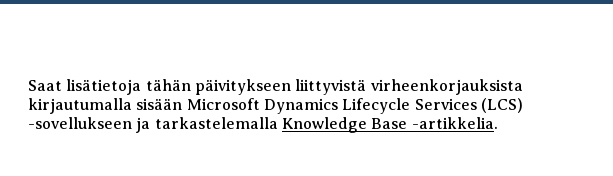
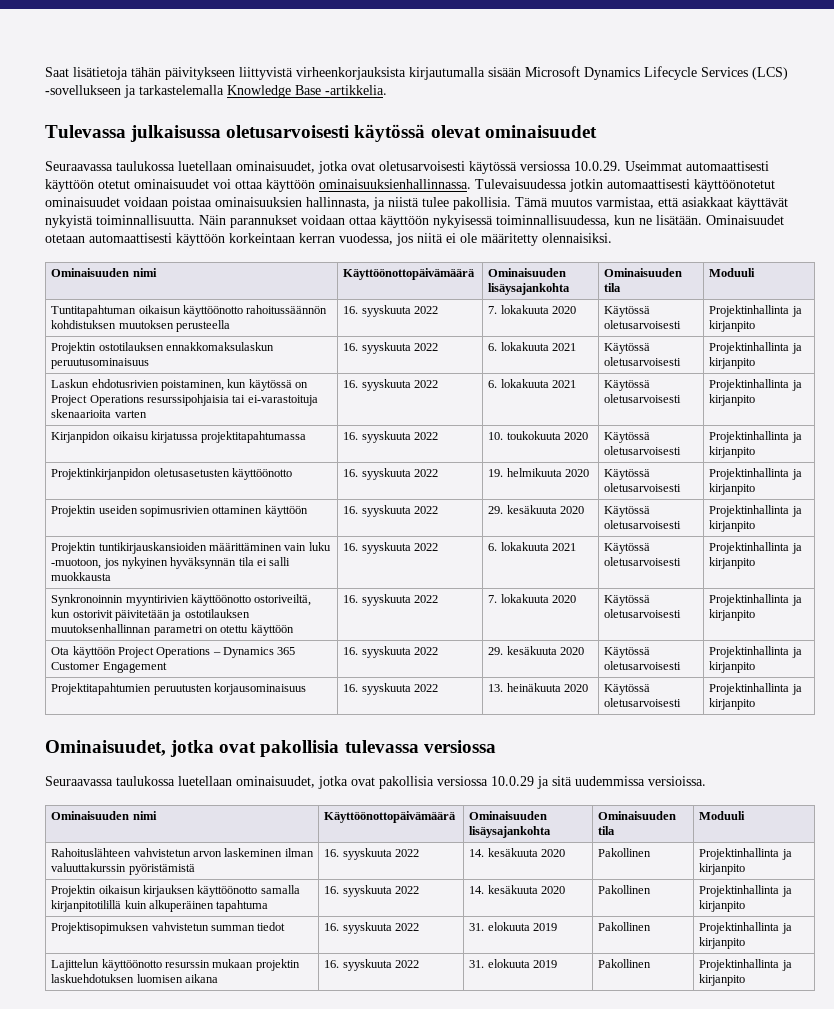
(498, 123) none -> [45,124,597,142] [45,161,769,174] [45,179,775,192] [45,197,788,210] [45,215,784,228] [45,233,612,246] [51,268,157,277] [343,268,476,280] [488,268,567,277] [488,283,571,295] [604,268,683,277] [604,283,622,292] [709,268,756,277] [51,305,328,317] [51,320,230,332] [343,305,438,317] [488,305,576,314] [604,306,651,317] [604,320,682,329] [709,305,802,317] [709,320,756,332] [51,342,274,354] [51,358,150,369] [343,342,438,354] [488,342,576,351] [604,343,651,354] [604,357,682,366] [709,342,802,354] [709,357,756,369] [51,379,309,391] [51,394,318,406] [51,409,147,418] [343,379,438,391] [488,379,576,388] [604,380,651,391] [604,394,682,403] [709,379,802,391] [709,394,756,406] [51,431,307,443] [343,431,438,443] [488,431,588,440] [604,432,651,443] [604,446,682,455] [709,431,802,443] [709,446,756,458] [51,468,292,480] [343,468,438,480] [488,468,589,477] [604,469,651,480] [604,483,682,492] [709,468,802,480] [709,483,756,495] [51,505,308,517] [343,505,438,517] [488,505,584,514] [604,506,651,517] [604,520,682,529] [709,505,802,517] [709,520,756,532] [51,542,331,554] [51,557,291,569] [51,572,112,581] [343,542,438,554] [488,542,576,551] [604,543,651,554] [604,557,682,566] [709,542,802,554] [709,557,756,569] [51,594,312,606] [51,609,250,621] [51,624,294,636] [343,594,438,606] [488,594,576,603] [604,595,651,606] [604,609,682,618] [709,594,802,606] [709,609,756,621] [51,646,296,658] [51,662,167,673] [343,646,438,658] [488,646,584,655] [604,647,651,658] [604,661,682,670] [709,646,802,658] [709,661,756,673] [51,683,306,695] [343,683,438,695] [488,683,588,692] [604,684,651,695] [604,698,682,707] [709,683,802,695] [709,698,756,710] [45,740,496,757] [45,776,706,789] [51,811,157,820] [324,811,457,823] [469,811,548,820] [469,826,552,838] [598,811,677,820] [598,826,616,835] [699,811,746,820] [51,848,314,857] [51,863,195,875] [324,848,419,860] [469,848,565,857] [598,848,652,857] [699,848,792,860] [699,863,746,875] [51,885,300,897] [51,900,269,912] [324,885,419,897] [469,885,565,894] [598,885,652,894] [699,885,792,897] [699,900,746,912] [51,922,286,934] [324,922,419,934] [469,922,557,931] [598,922,652,931] [699,922,792,934] [699,937,746,949] [51,959,300,971] [51,974,218,983] [324,959,419,971] [469,959,557,968] [598,959,652,968] [699,959,792,971] [699,974,746,986] // Tulevassa julkaisussa oletusarvoisesti käytössä olevat ominaisuudet // Seuraavassa taulukossa luetellaan ominaisuudet, jotka ovat oletusarvoisesti käytössä versiossa 10.0.29. Useimmat automaattisesti käyttöön otetut ominaisuudet voi ottaa käyttöön ominaisuuksienhallinnassa. Tulevaisuudessa jotkin automaattisesti käyttöönotetut ominaisuudet voidaan poistaa ominaisuuksien hallinnasta, ja niistä tulee pakollisia. Tämä muutos varmistaa, että asiakkaat käyttävät nykyistä toiminnallisuutta. Näin parannukset voidaan ottaa käyttöön nykyisessä toiminnallisuudessa, kun ne lisätään. Ominaisuudet otetaan automaattisesti käyttöön korkeintaan kerran vuodessa, jos niitä ei ole määritetty olennaisiksi. // Ominaisuuden nimi | Käyttöönottopäivämäärä | Ominaisuuden lisäysajankohta | Ominaisuuden tila | Moduuli // Tuntitapahtuman oikaisun käyttöönotto rahoitussäännön kohdistuksen muutoksen perusteella | 16. syyskuuta 2022 | 7. lokakuuta 2020 | Käytössä oletusarvoisesti | Projektinhallinta ja kirjanpito // Projektin ostotilauksen ennakkomaksulaskun peruutusominaisuus | 16. syyskuuta 2022 | 6. lokakuuta 2021 | Käytössä oletusarvoisesti | Projektinhallinta ja kirjanpito // Laskun ehdotusrivien poistaminen, kun käytössä on Project Operations resurssipohjaisia tai ei-varastoituja skenaarioita varten | 16. syyskuuta 2022 | 6. lokakuuta 2021 | Käytössä oletusarvoisesti | Projektinhallinta ja kirjanpito // Kirjanpidon oikaisu kirjatussa projektitapahtumassa | 16. syyskuuta 2022 | 10. toukokuuta 2020 | Käytössä oletusarvoisesti | Projektinhallinta ja kirjanpito // Projektinkirjanpidon oletusasetusten käyttöönotto | 16. syyskuuta 2022 | 19. helmikuuta 2020 | Käytössä oletusarvoisesti | Projektinhallinta ja kirjanpito // Projektin useiden sopimusrivien ottaminen käyttöön | 16. syyskuuta 2022 | 29. kesäkuuta 2020 | Käytössä oletusarvoisesti | Projektinhallinta ja kirjanpito // Projektin tuntikirjauskansioiden määrittäminen vain luku -muotoon, jos nykyinen hyväksynnän tila ei salli muokkausta | 16. syyskuuta 2022 | 6. lokakuuta 2021 | Käytössä oletusarvoisesti | Projektinhallinta ja kirjanpito // Synkronoinnin myyntirivien käyttöönotto ostoriveiltä, kun ostorivit päivitetään ja ostotilauksen muutoksenhallinnan parametri on otettu käyttöön | 16. syyskuuta 2022 | 7. lokakuuta 2020 | Käytössä oletusarvoisesti | Projektinhallinta ja kirjanpito // Ota käyttöön Project Operations – Dynamics 365 Customer Engagement | 16. syyskuuta 2022 | 29. kesäkuuta 2020 | Käytössä oletusarvoisesti | Projektinhallinta ja kirjanpito // Projektitapahtumien peruutusten korjausominaisuus | 16. syyskuuta 2022 | 13. heinäkuuta 2020 | Käytössä oletusarvoisesti | Projektinhallinta ja kirjanpito // Ominaisuudet, jotka ovat pakollisia tulevassa versiossa // Seuraavassa taulukossa luetellaan ominaisuudet, jotka ovat pakollisia versiossa 10.0.29 ja sitä uudemmissa versioissa. // Ominaisuuden nimi | Käyttöönottopäivämäärä | Ominaisuuden lisäysajankohta | Ominaisuuden tila | Moduuli // Rahoituslähteen vahvistetun arvon laskeminen ilman valuuttakurssin pyöristämistä | 16. syyskuuta 2022 | 14. kesäkuuta 2020 | Pakollinen | Projektinhallinta ja kirjanpito // Projektin oikaisun kirjauksen käyttöönotto samalla kirjanpitotilillä kuin alkuperäinen tapahtuma | 16. syyskuuta 2022 | 14. kesäkuuta 2020 | Pakollinen | Projektinhallinta ja kirjanpito // Projektisopimuksen vahvistetun summan tiedot | 16. syyskuuta 2022 | 31. elokuuta 2019 | Pakollinen | Projektinhallinta ja kirjanpito // Lajittelun käyttöönotto resurssin mukaan projektin laskuehdotuksen luomisen aikana | 16. syyskuuta 2022 | 31. elokuuta 2019 | Pakollinen | Projektinhallinta ja kirjanpito

